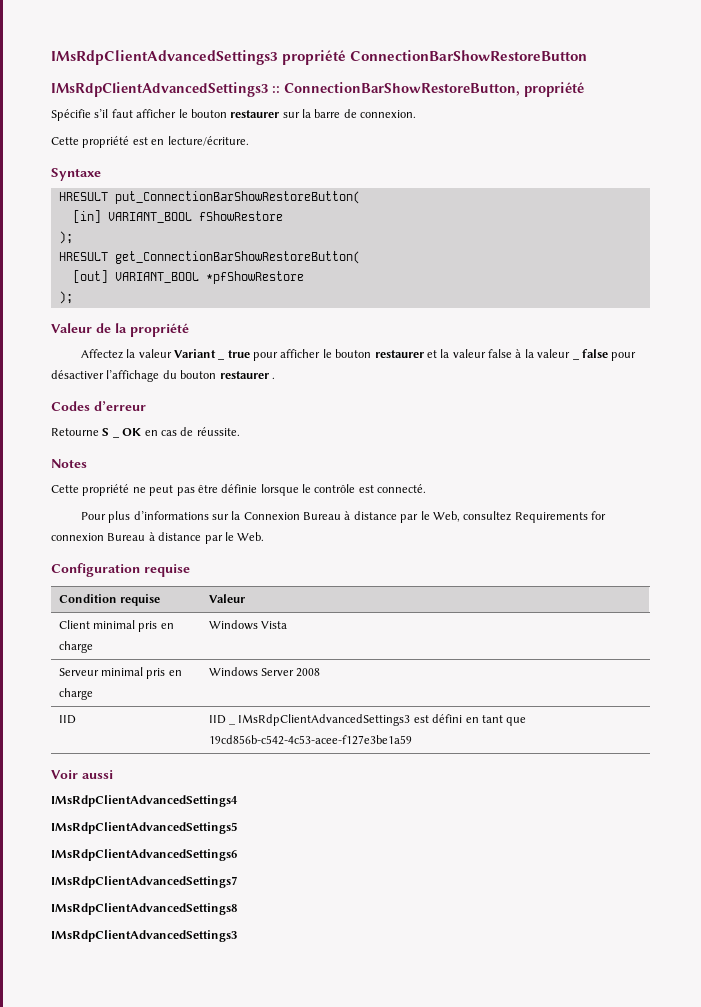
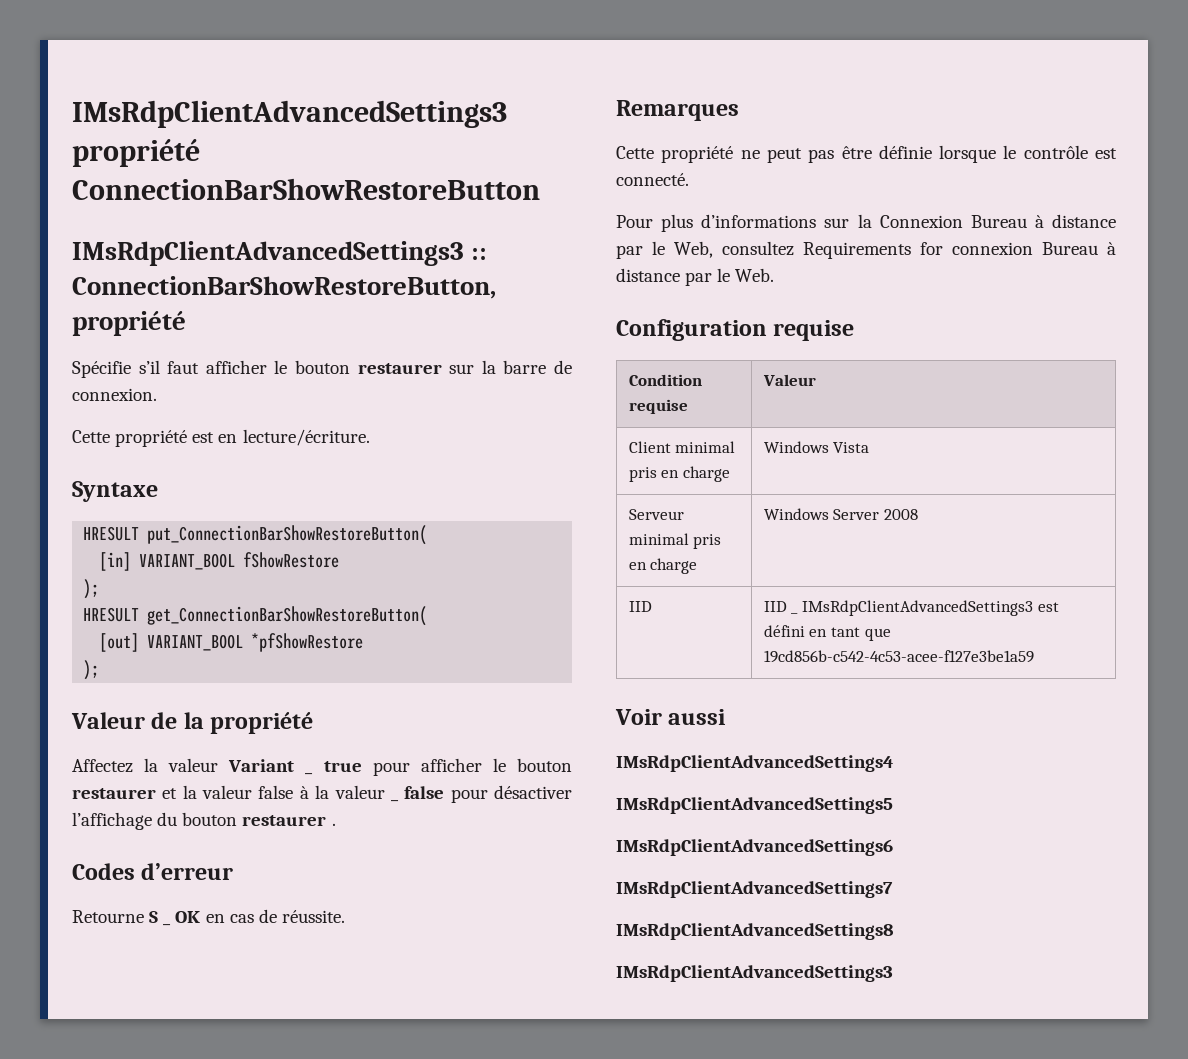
[51,459,87,468] Notes -> [616,100,739,121] Remarques

